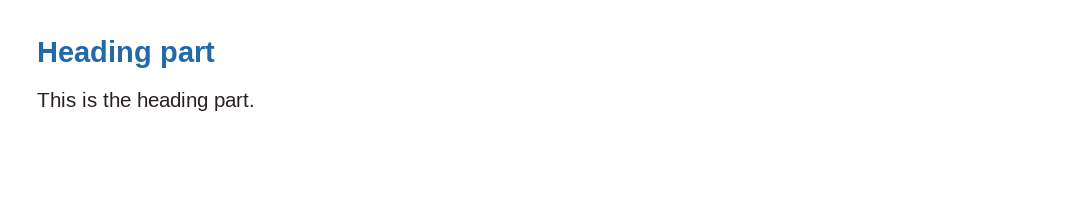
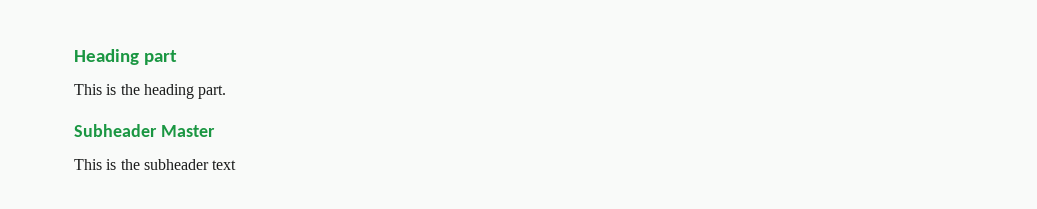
(255, 102) none -> [74,124,215,137] [74,159,237,170] // Subheader Master // This is the subheader text

